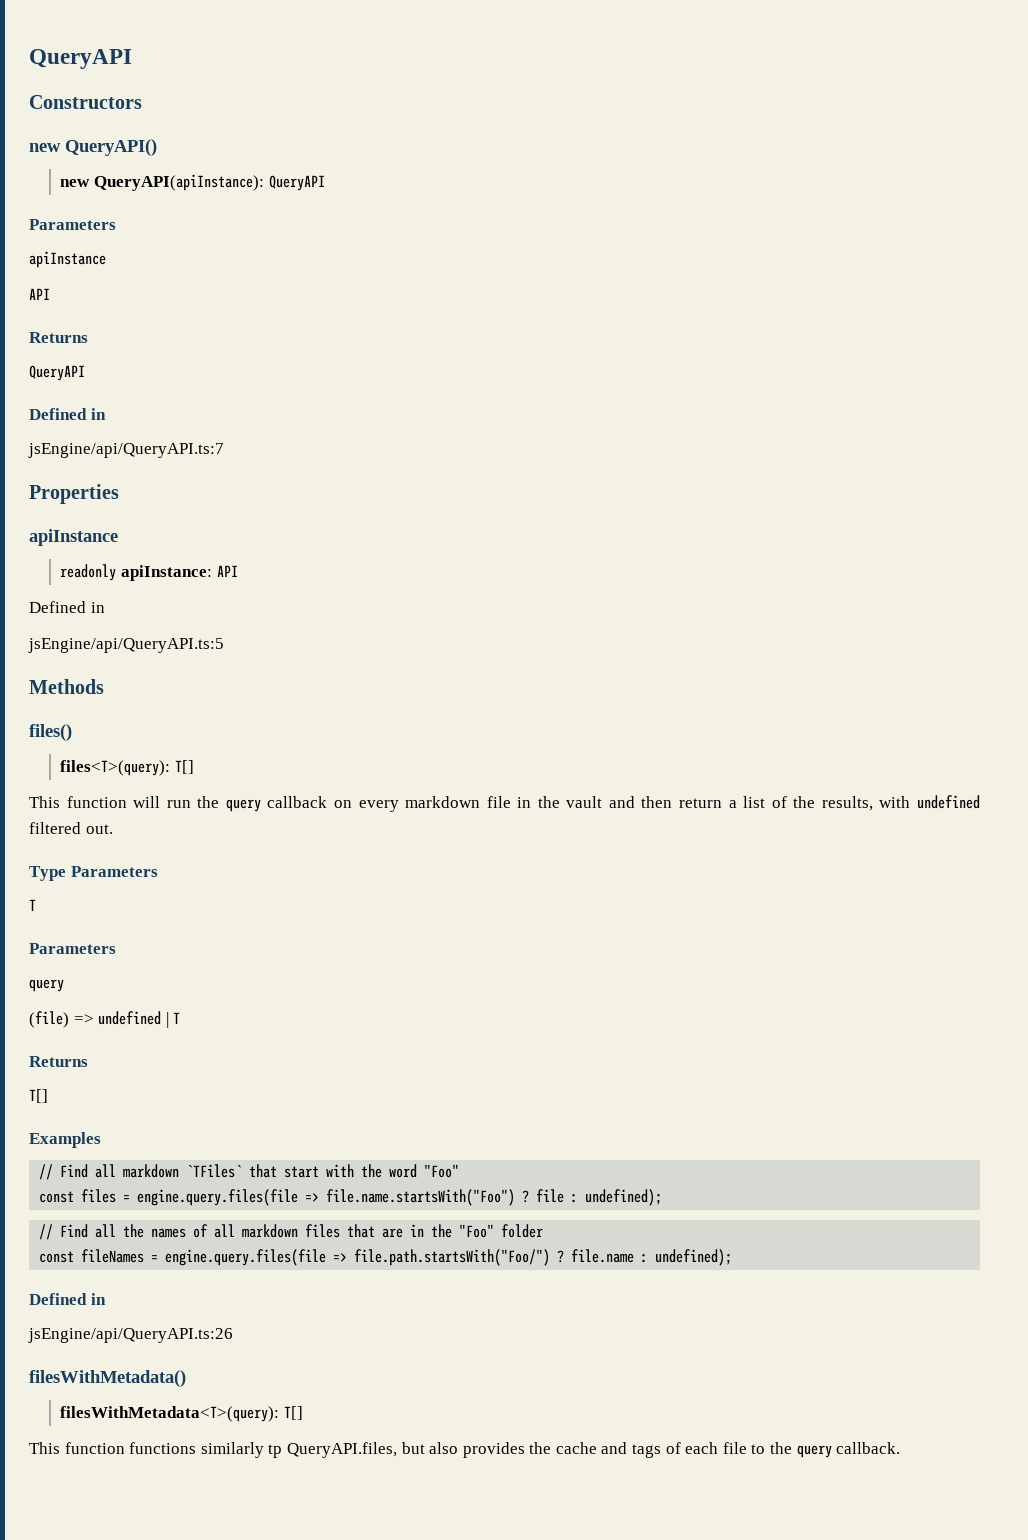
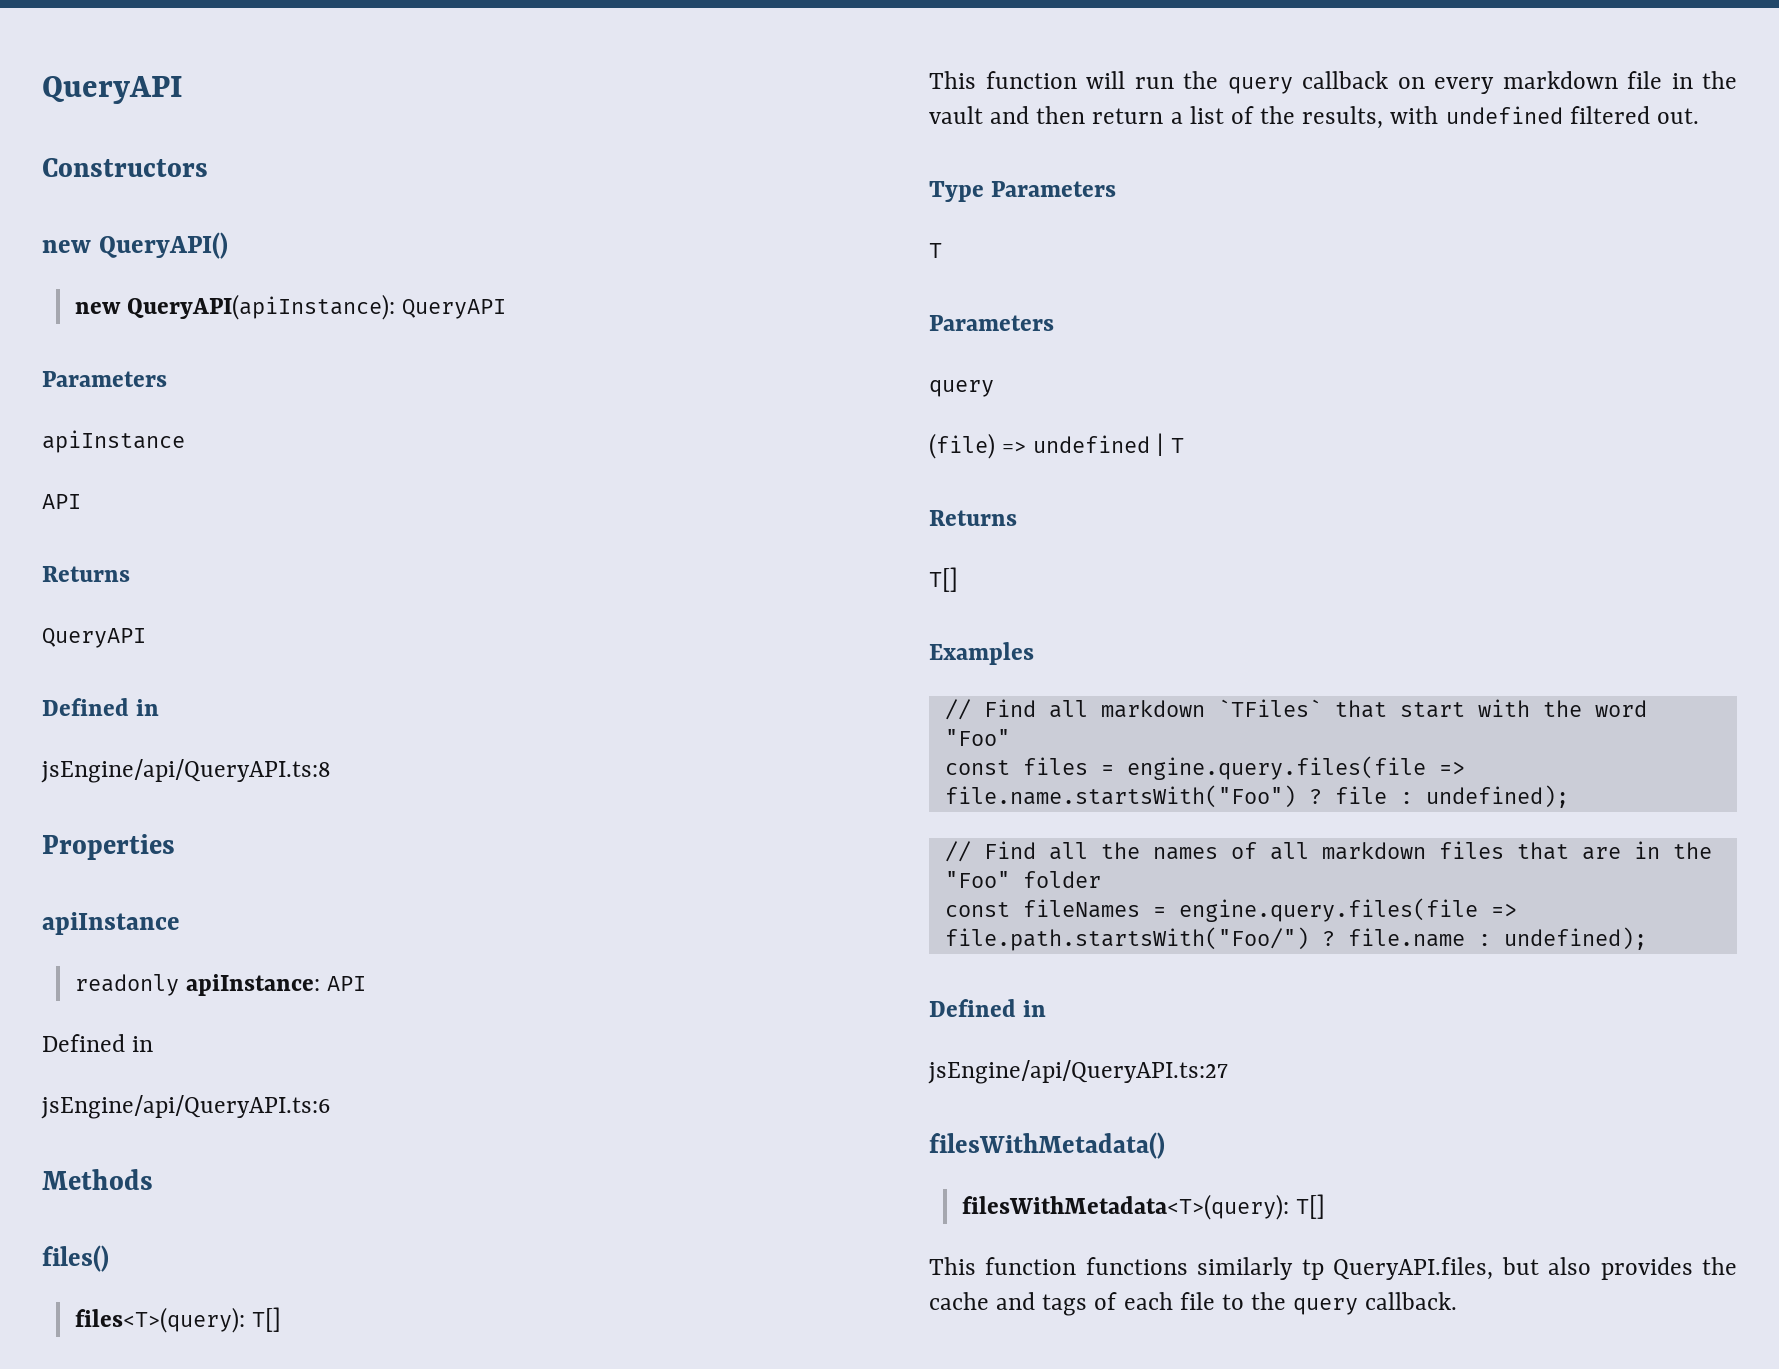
[28,443,224,458] jsEngine/api/QueryAPI.ts:7 -> [41,759,331,783] jsEngine/api/QueryAPI.ts:8
[28,638,224,653] jsEngine/api/QueryAPI.ts:5 -> [41,1095,330,1119] jsEngine/api/QueryAPI.ts:6
[28,1328,233,1343] jsEngine/api/QueryAPI.ts:26 -> [928,1060,1228,1084] jsEngine/api/QueryAPI.ts:27

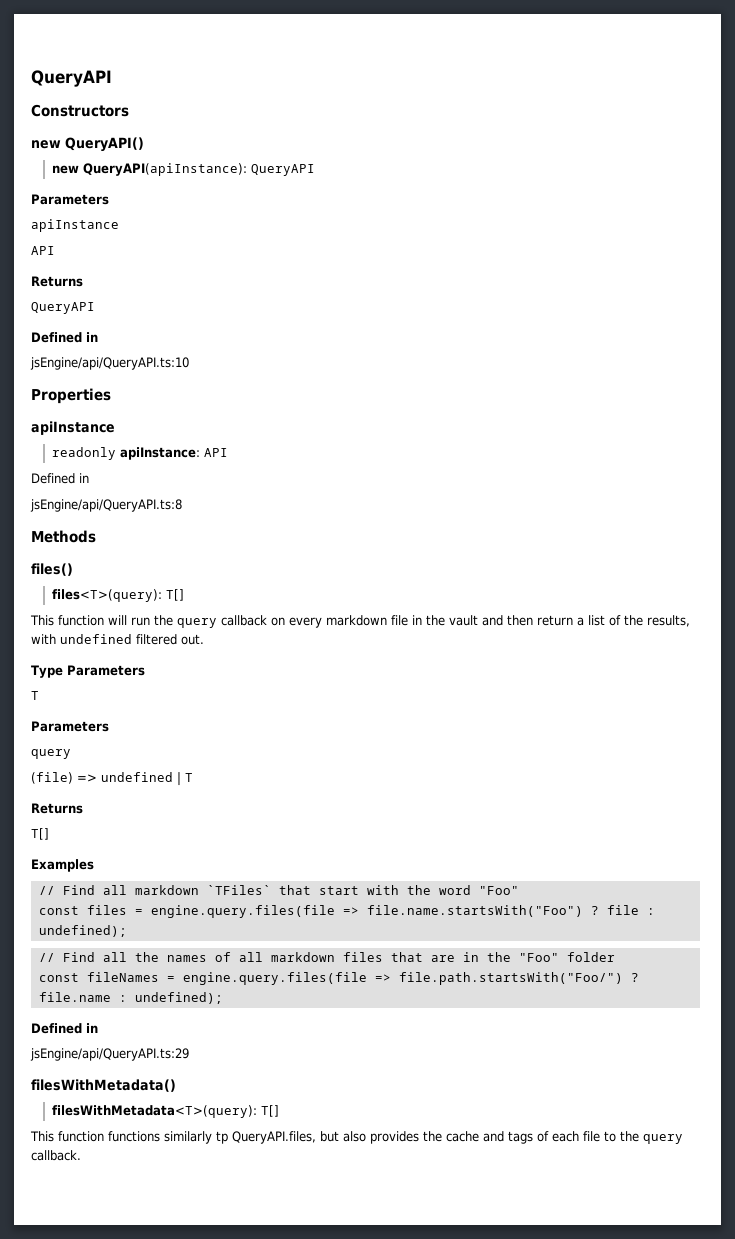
[41,759,331,783] jsEngine/api/QueryAPI.ts:8 -> [30,357,189,370] jsEngine/api/QueryAPI.ts:10
[41,1095,330,1119] jsEngine/api/QueryAPI.ts:6 -> [30,499,182,512] jsEngine/api/QueryAPI.ts:8
[928,1060,1228,1084] jsEngine/api/QueryAPI.ts:27 -> [30,1048,189,1061] jsEngine/api/QueryAPI.ts:29

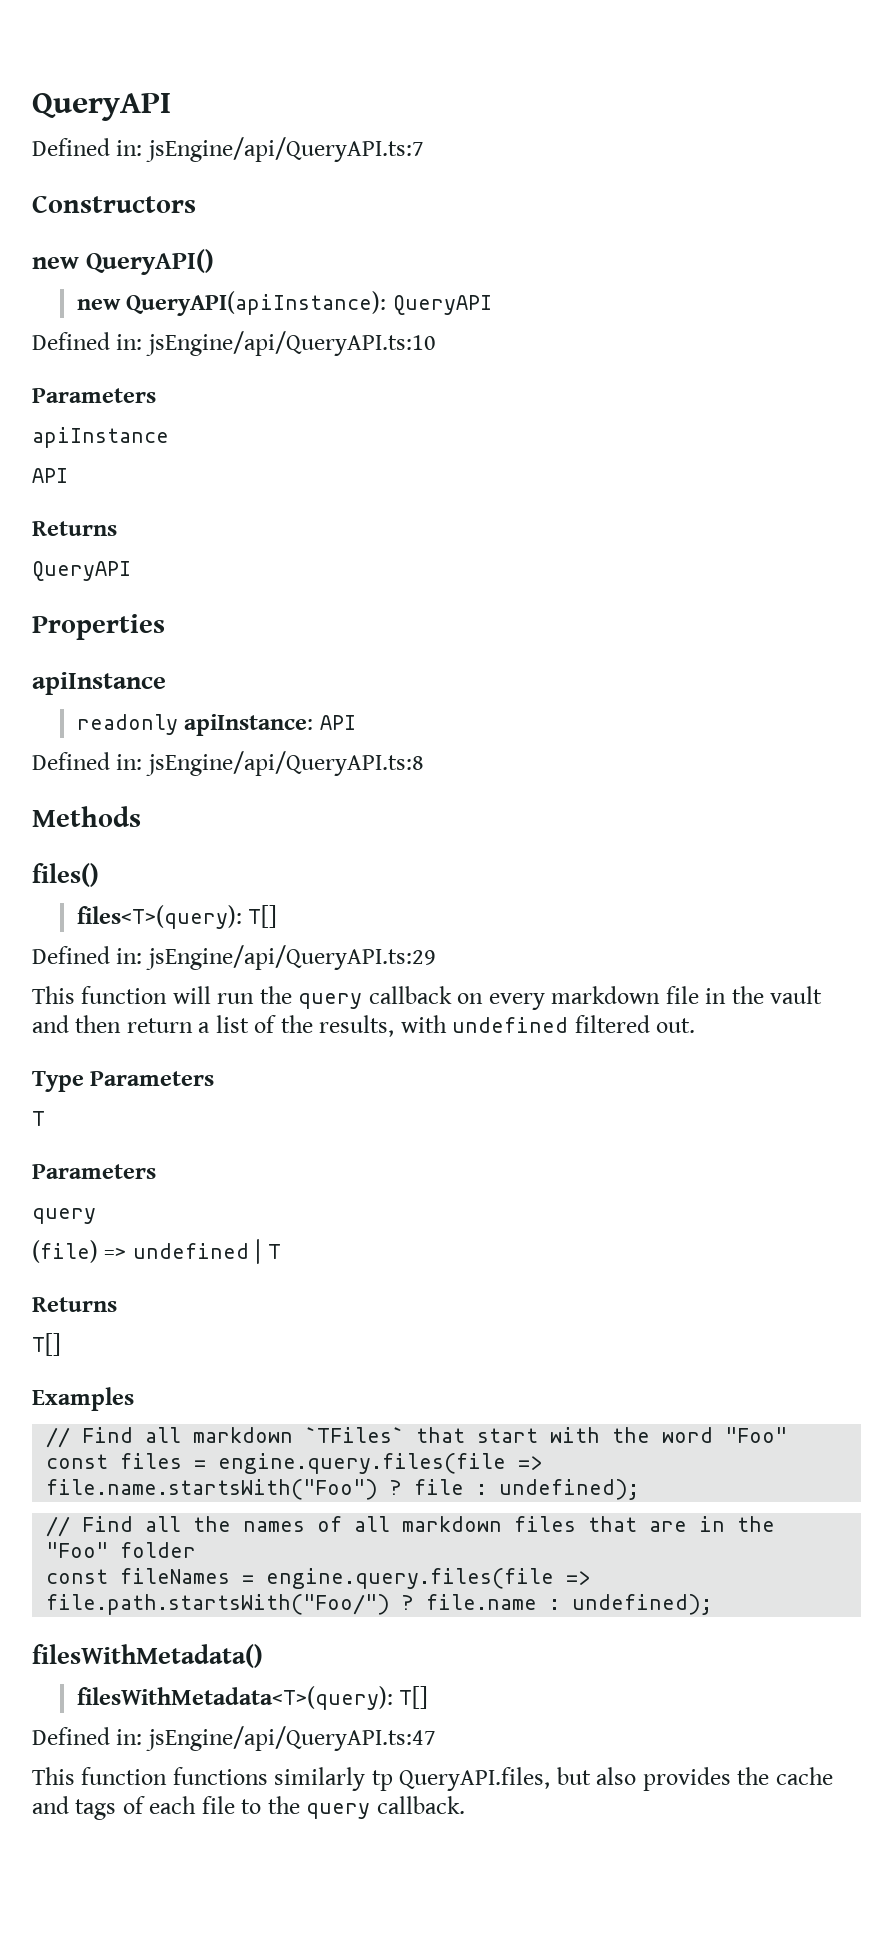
[31,70,112,87] QueryAPI -> [32,93,171,121] [32,137,424,162] QueryAPI // Defined in: jsEngine/api/QueryAPI.ts:7
(315, 170) none -> [32,331,436,356] // Defined in: jsEngine/api/QueryAPI.ts:10
[31,332,98,343] [30,357,189,370] // Defined in // jsEngine/api/QueryAPI.ts:10 -> (131, 571) none
[79,473,89,483] in // -> [116,754,143,770] in:
(184, 595) none -> [32,945,436,970] // Defined in: jsEngine/api/QueryAPI.ts:29
[31,1023,98,1034] [30,1048,189,1061] // Defined in // jsEngine/api/QueryAPI.ts:29 -> (713, 1604) none
(279, 1111) none -> [32,1726,436,1751] // Defined in: jsEngine/api/QueryAPI.ts:47

